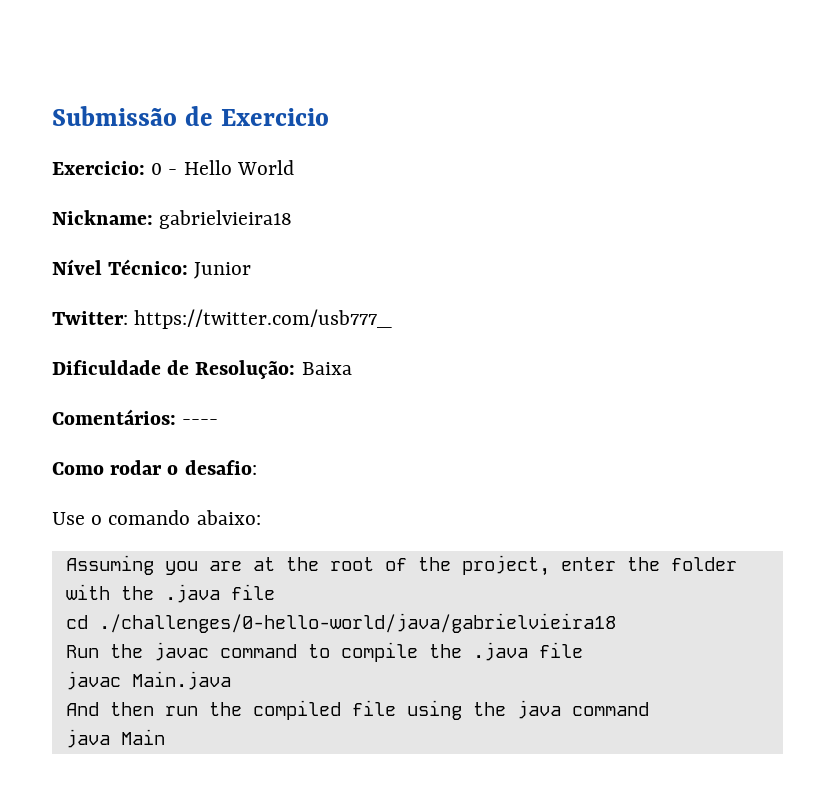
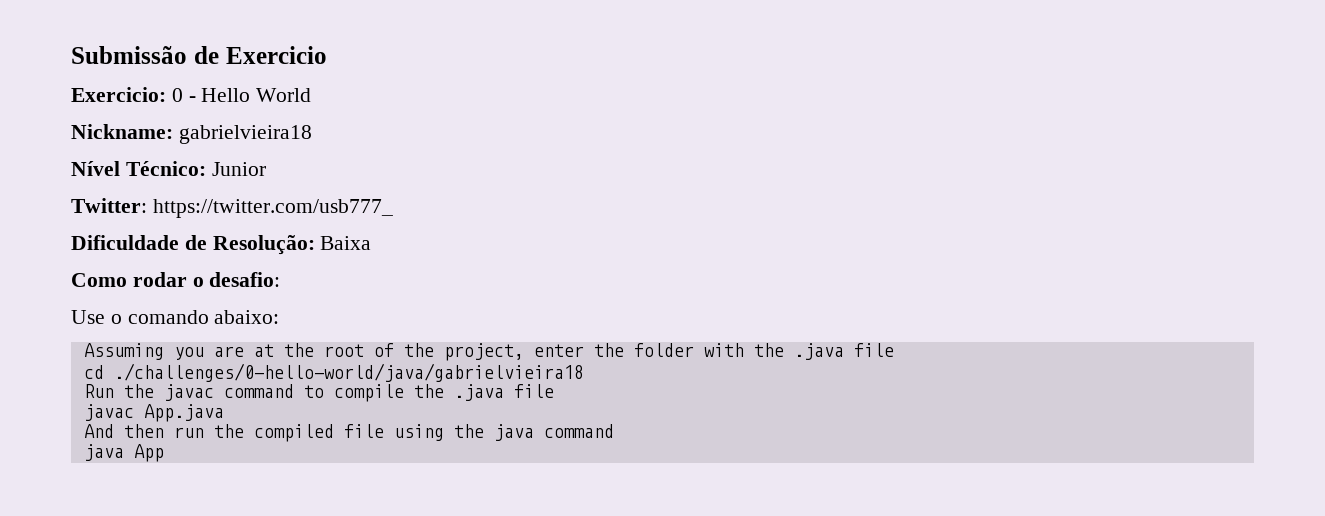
[52,409,219,425] // Comentários: ---- -> (372, 243) none
[131,671,231,690] Main.java -> [143,404,224,422] App.java
[120,729,165,745] Main -> [133,444,164,462] App

